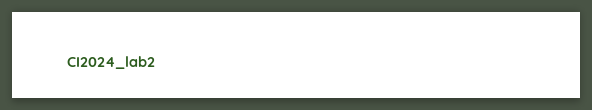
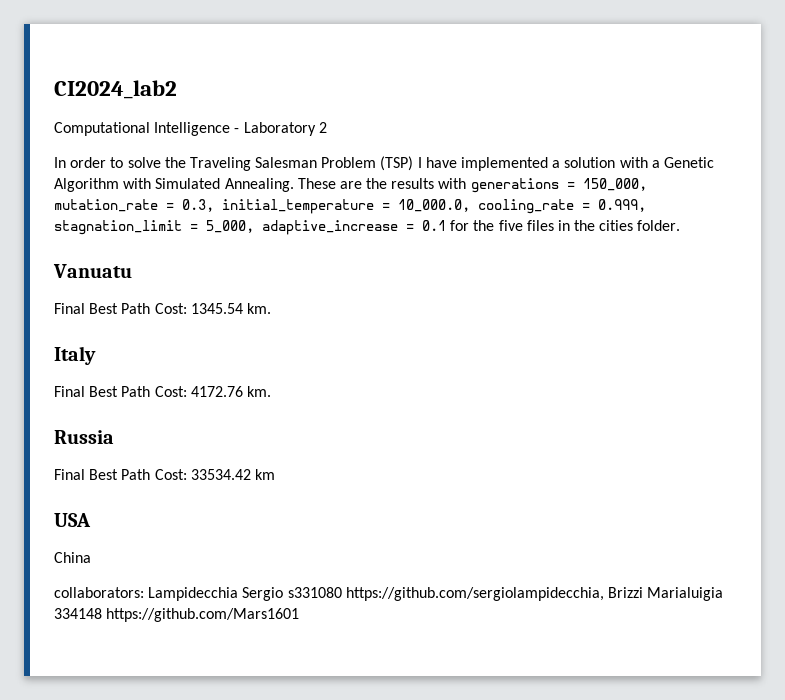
(155, 62) none -> [54,122,327,136] [54,156,714,171] [54,178,647,193] [54,199,646,214] [54,220,681,235] [53,264,132,278] [54,303,271,314] [54,346,96,365] [54,386,271,397] [54,430,114,444] [54,469,275,480] [54,513,91,527] [54,552,91,563] [54,587,724,601] [54,608,300,622] // Computational Intelligence - Laboratory 2 // In order to solve the Traveling Salesman Problem (TSP) I have implemented a solution with a Genetic Algorithm with Simulated Annealing. These are the results with generations = 150_000, mutation_rate = 0.3, initial_temperature = 10_000.0, cooling_rate = 0.999, stagnation_limit = 5_000, adaptive_increase = 0.1 for the five files in the cities folder. // Vanuatu // Final Best Path Cost: 1345.54 km. // Italy // Final Best Path Cost: 4172.76 km. // Russia // Final Best Path Cost: 33534.42 km // USA // China // collaborators: Lampidecchia Sergio s331080 https://github.com/sergiolampidecchia, Brizzi Marialuigia 334148 https://github.com/Mars1601

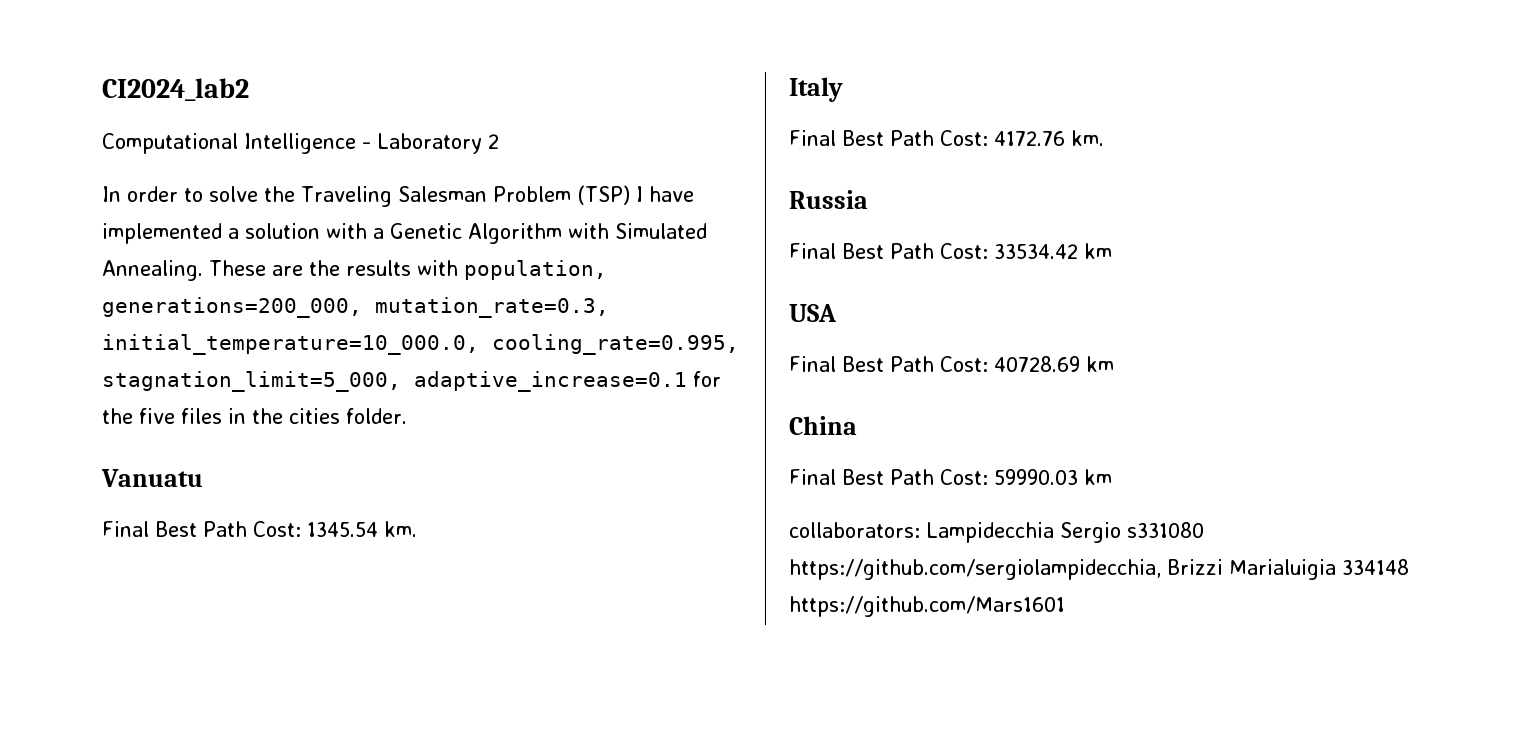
[470,178,647,193] [54,199,646,214] [54,220,446,235] generations = 150_000, mutation_rate = 0.3, initial_temperature = 10_000.0, cooling_rate = 0.999, stagnation_limit = 5_000, adaptive_increase = 0.1 -> [464,260,607,280] [102,297,609,318] [102,334,739,355] [102,371,687,392] population, generations=200_000, mutation_rate=0.3, initial_temperature=10_000.0, cooling_rate=0.995, stagnation_limit=5_000, adaptive_increase=0.1
[54,552,91,563] China -> [789,356,1114,372] [789,416,857,435] [789,469,1112,485] Final Best Path Cost: 40728.69 km // China // Final Best Path Cost: 59990.03 km

